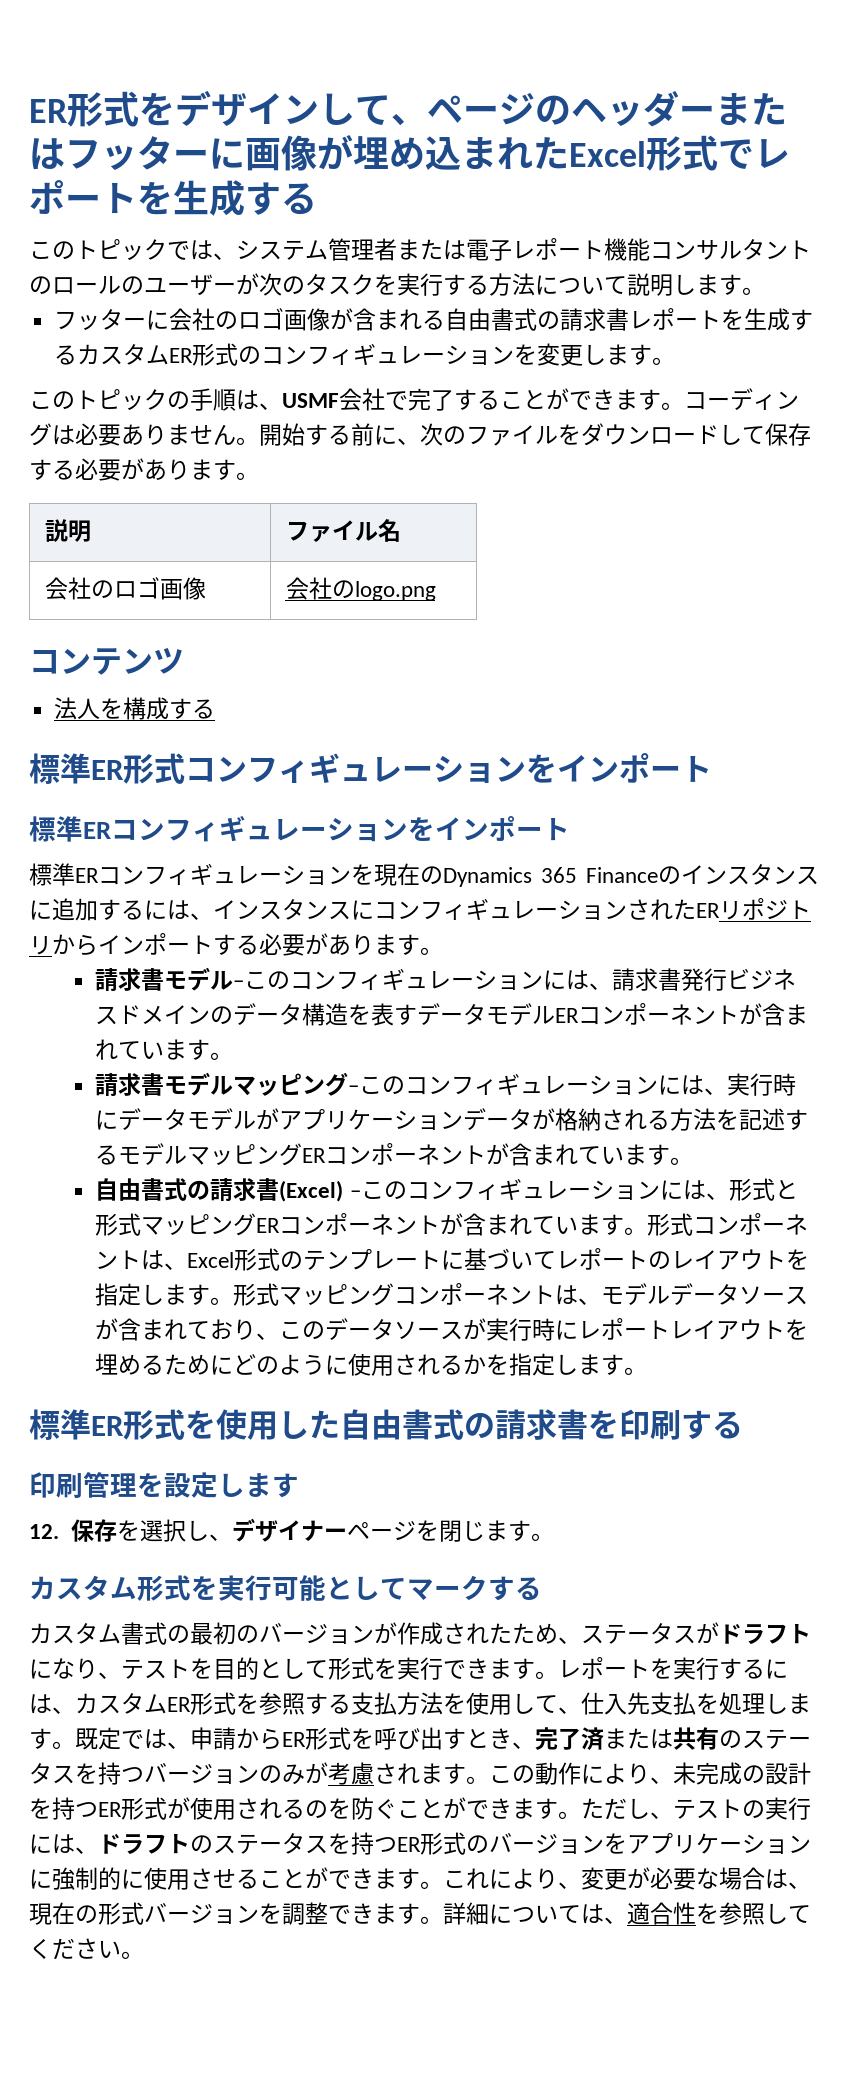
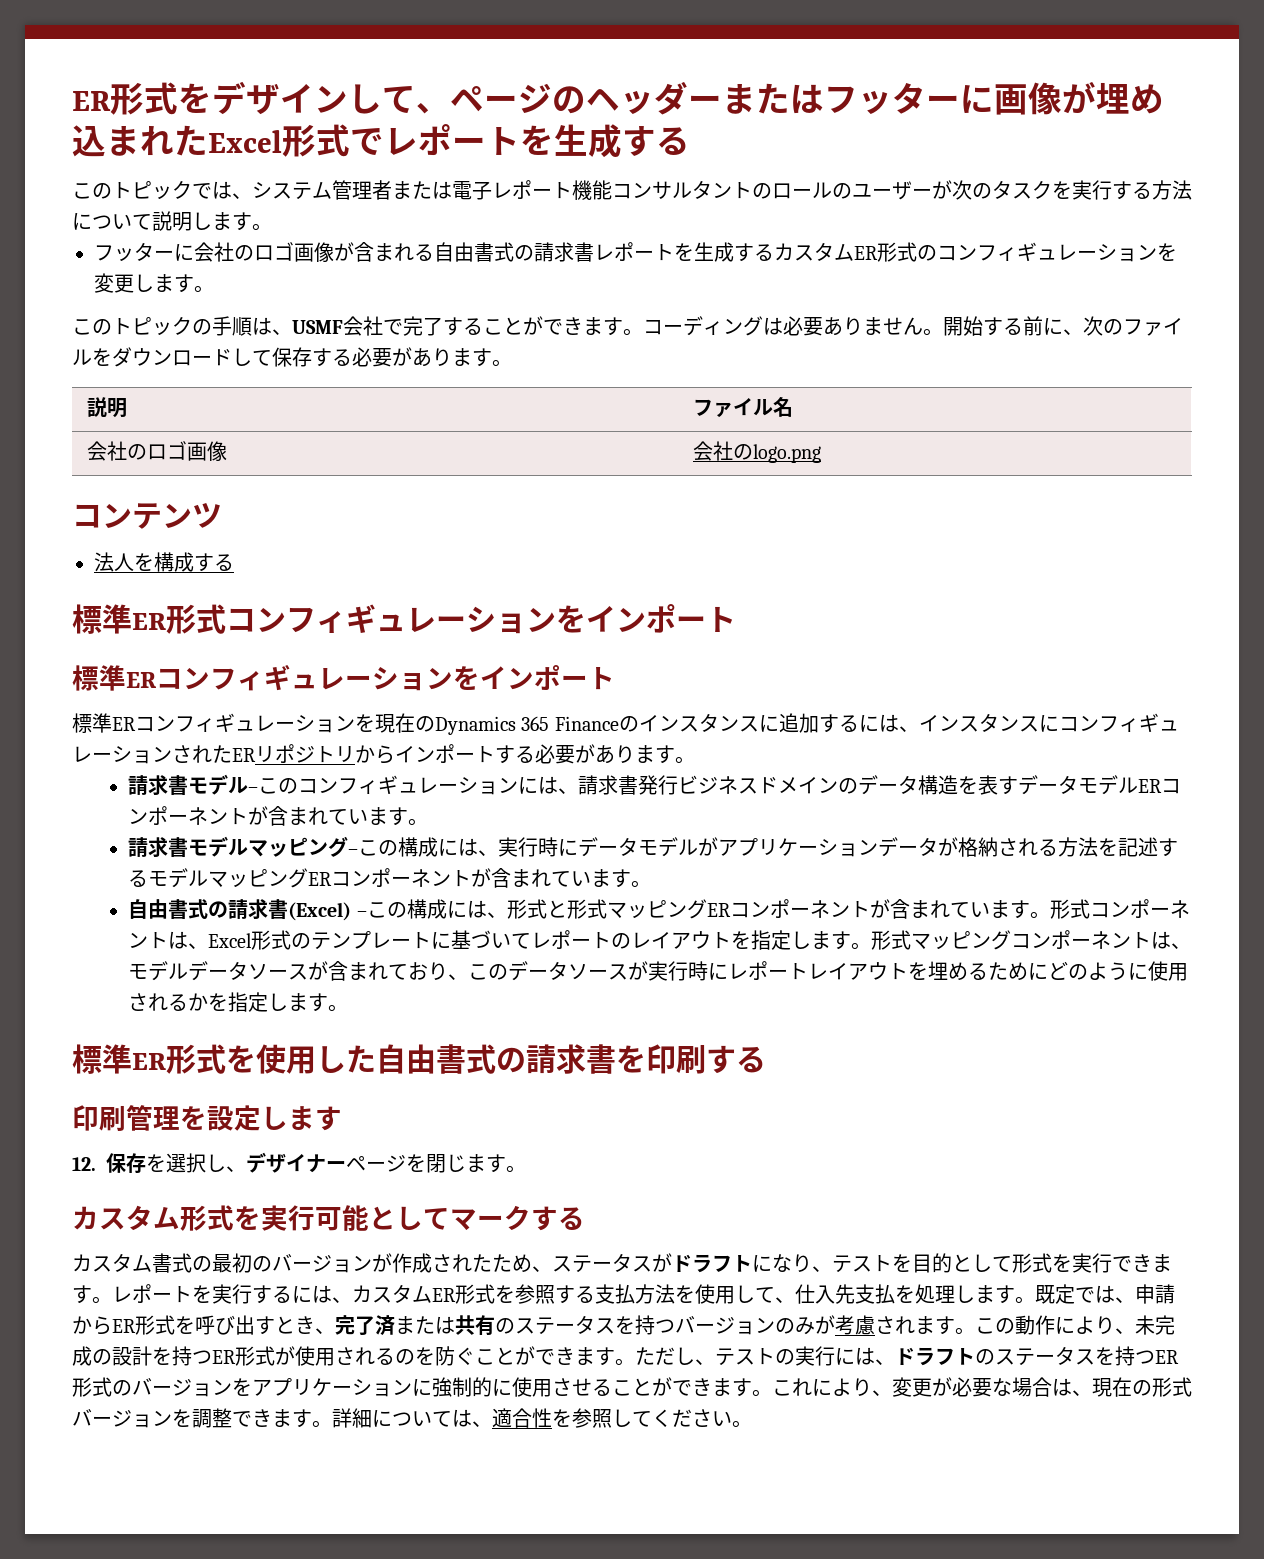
[405,1073,659,1095] コンフィギュレーション -> [398,837,439,857] 構成
[406,1178,660,1200] コンフィギュレーション -> [406,899,447,919] 構成

